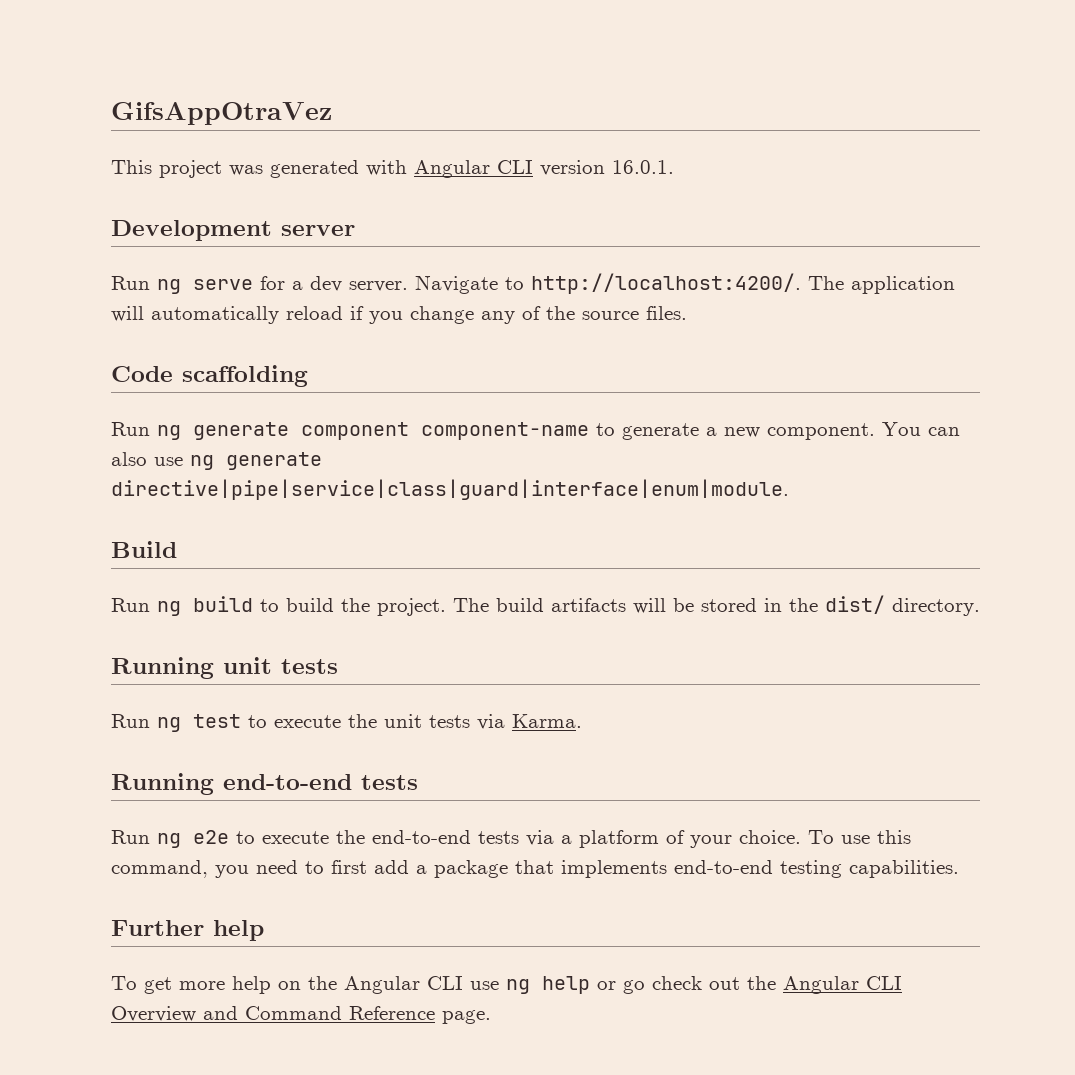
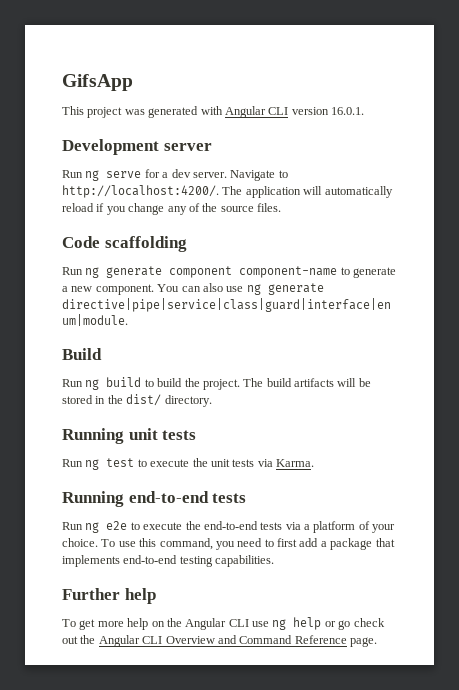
[111,102,332,125] GifsAppOtraVez -> [62,74,133,91] GifsApp

